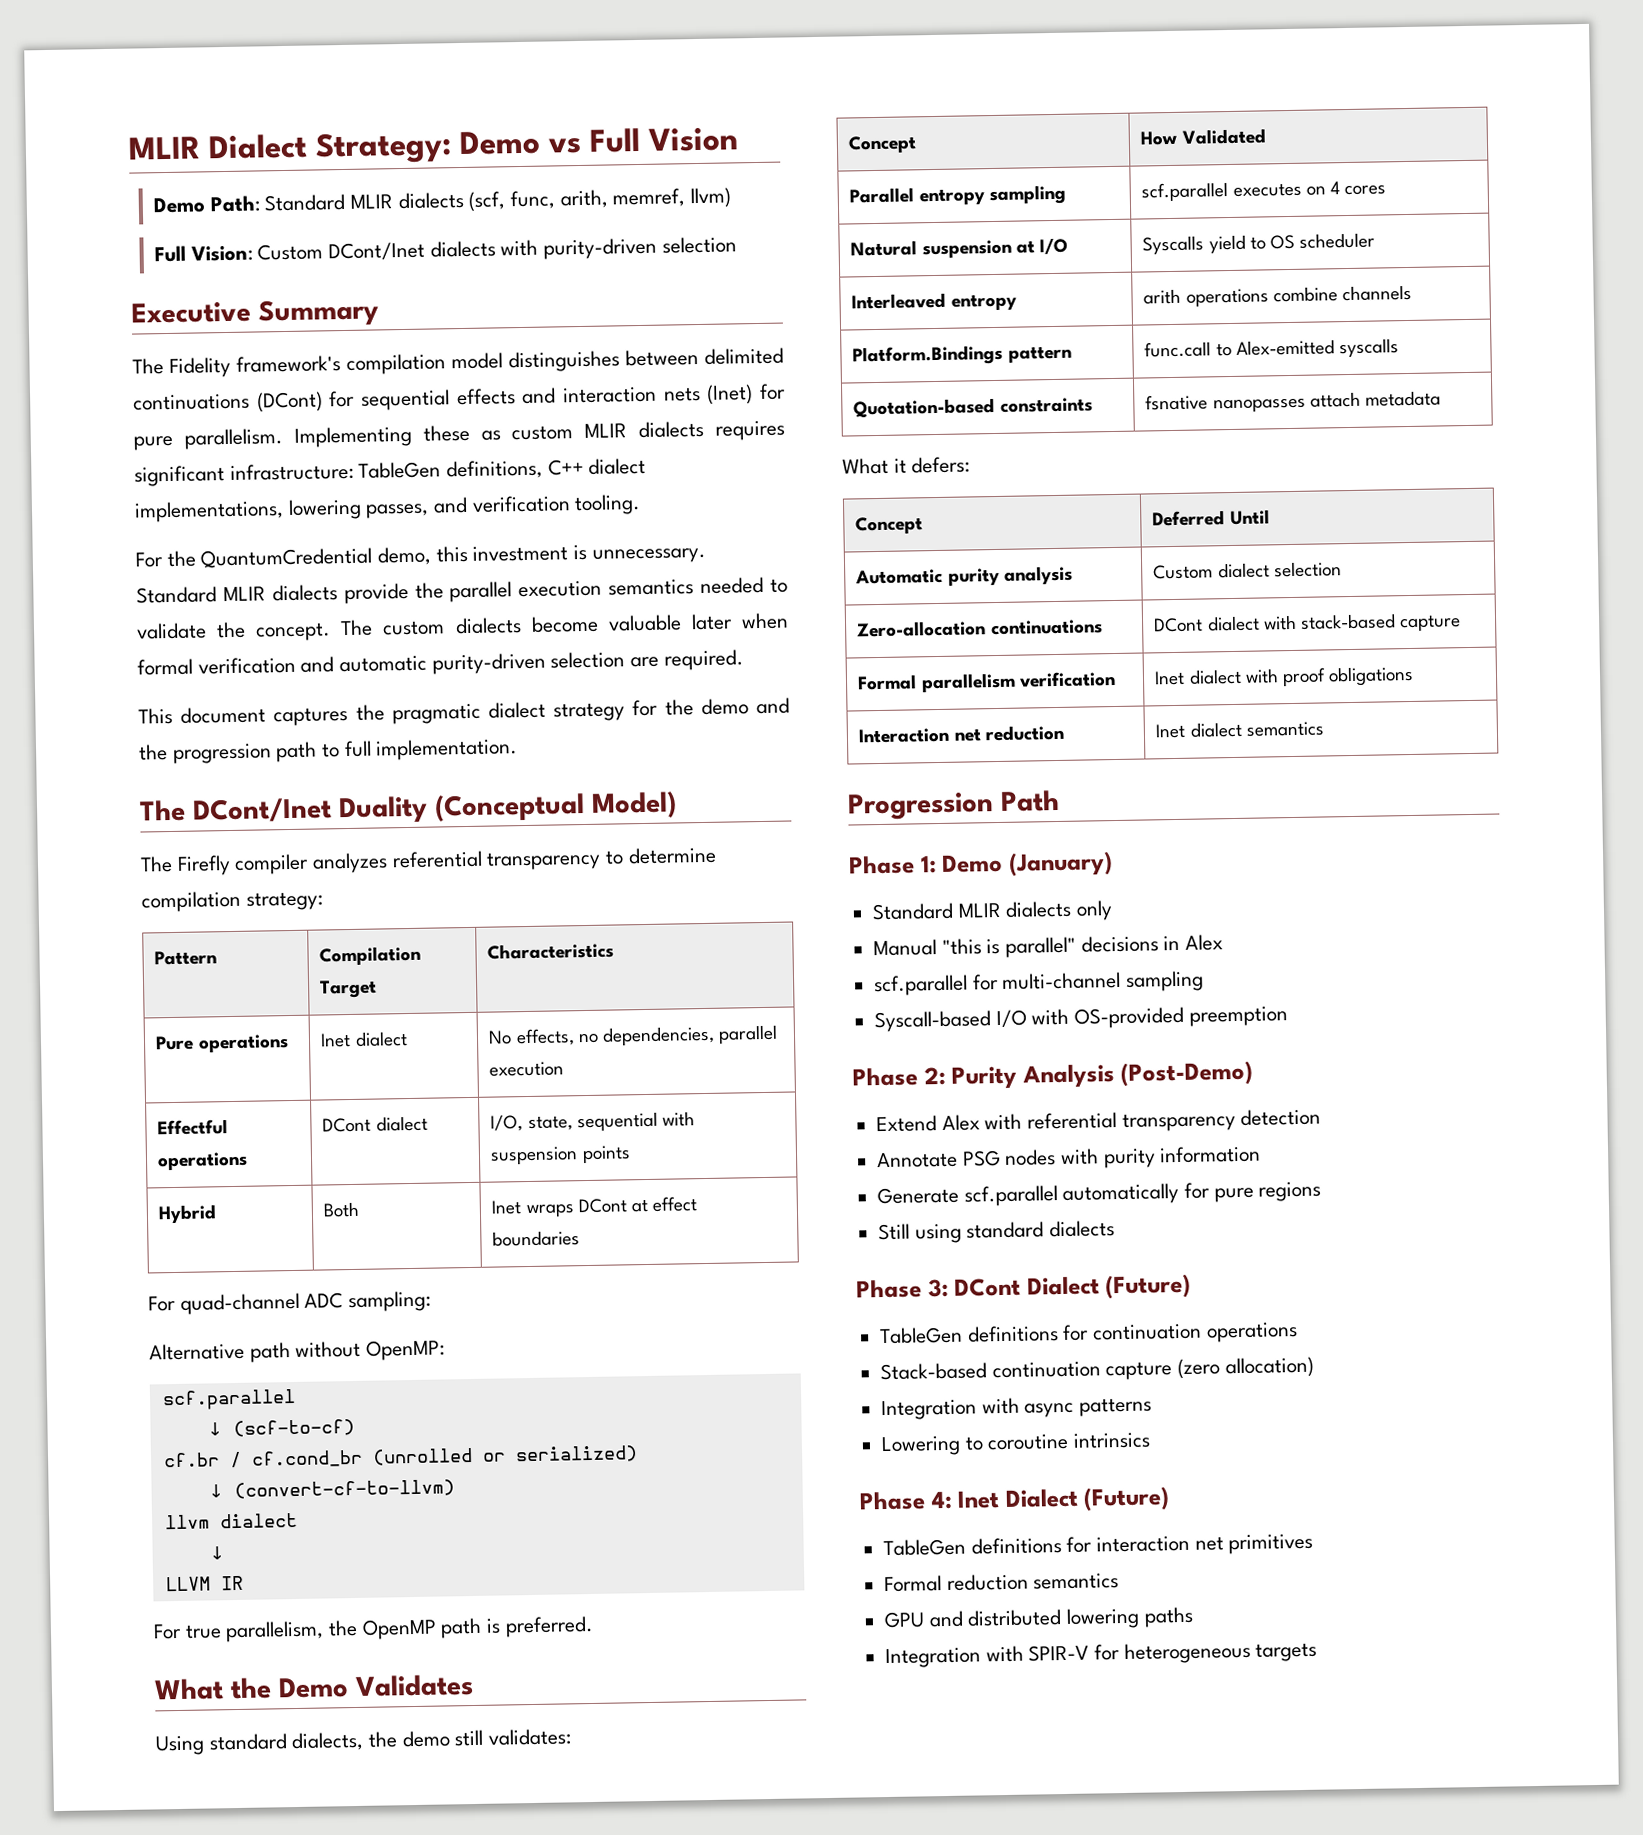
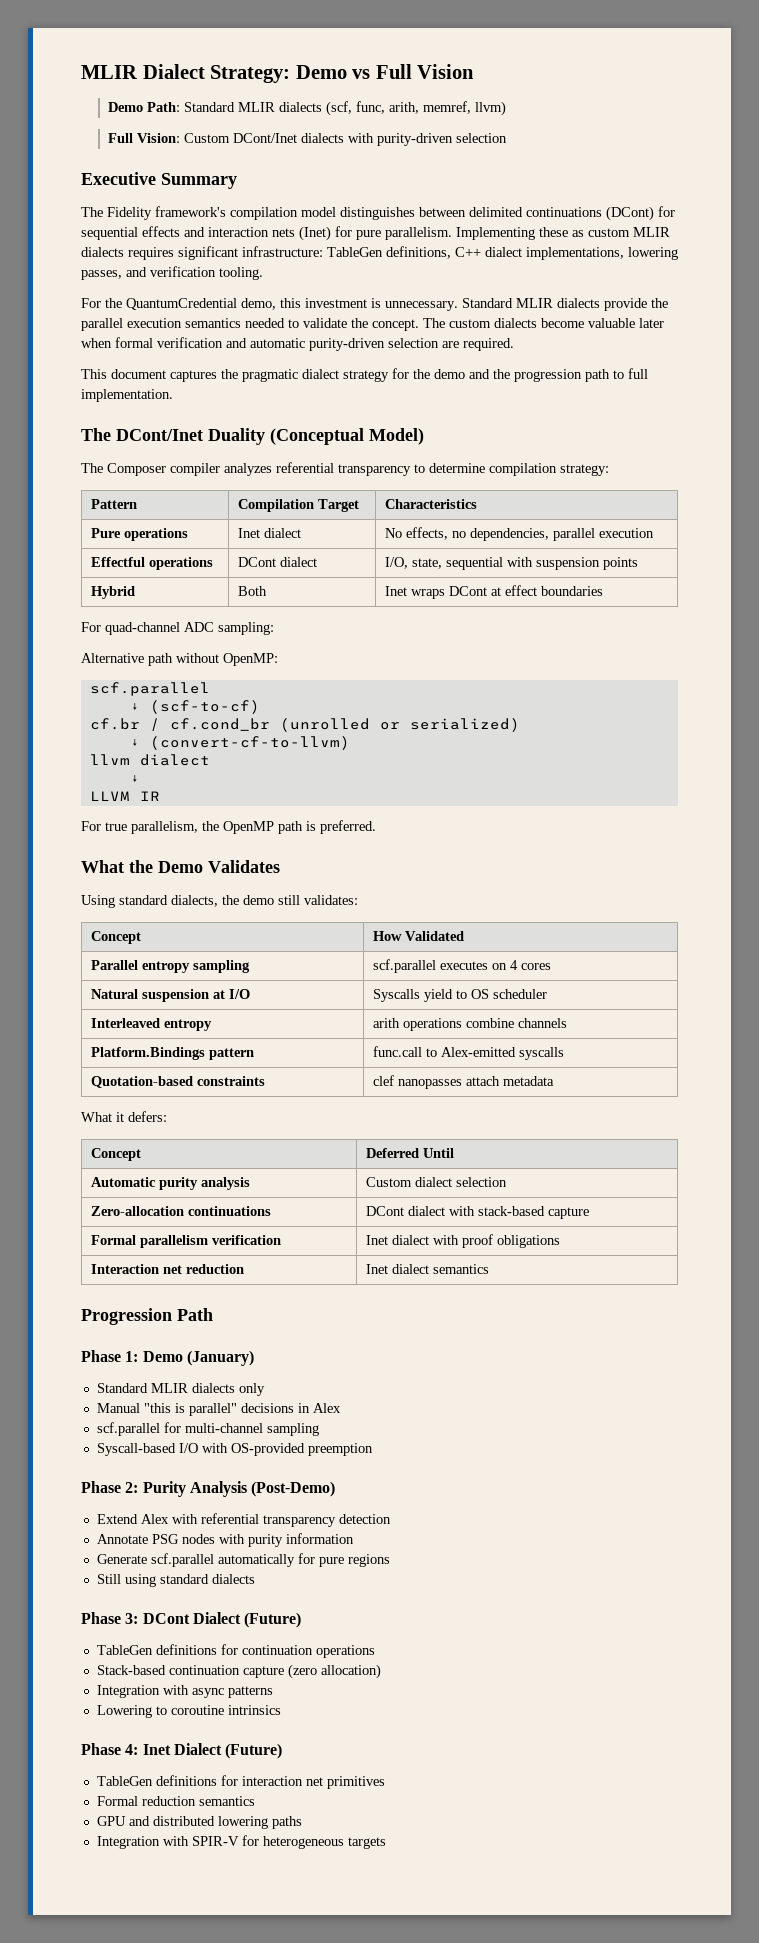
[176,855,231,876] Firefly -> [107,463,166,476] Composer
[1145,394,1209,411] fsnative -> [373,1075,395,1086] clef

